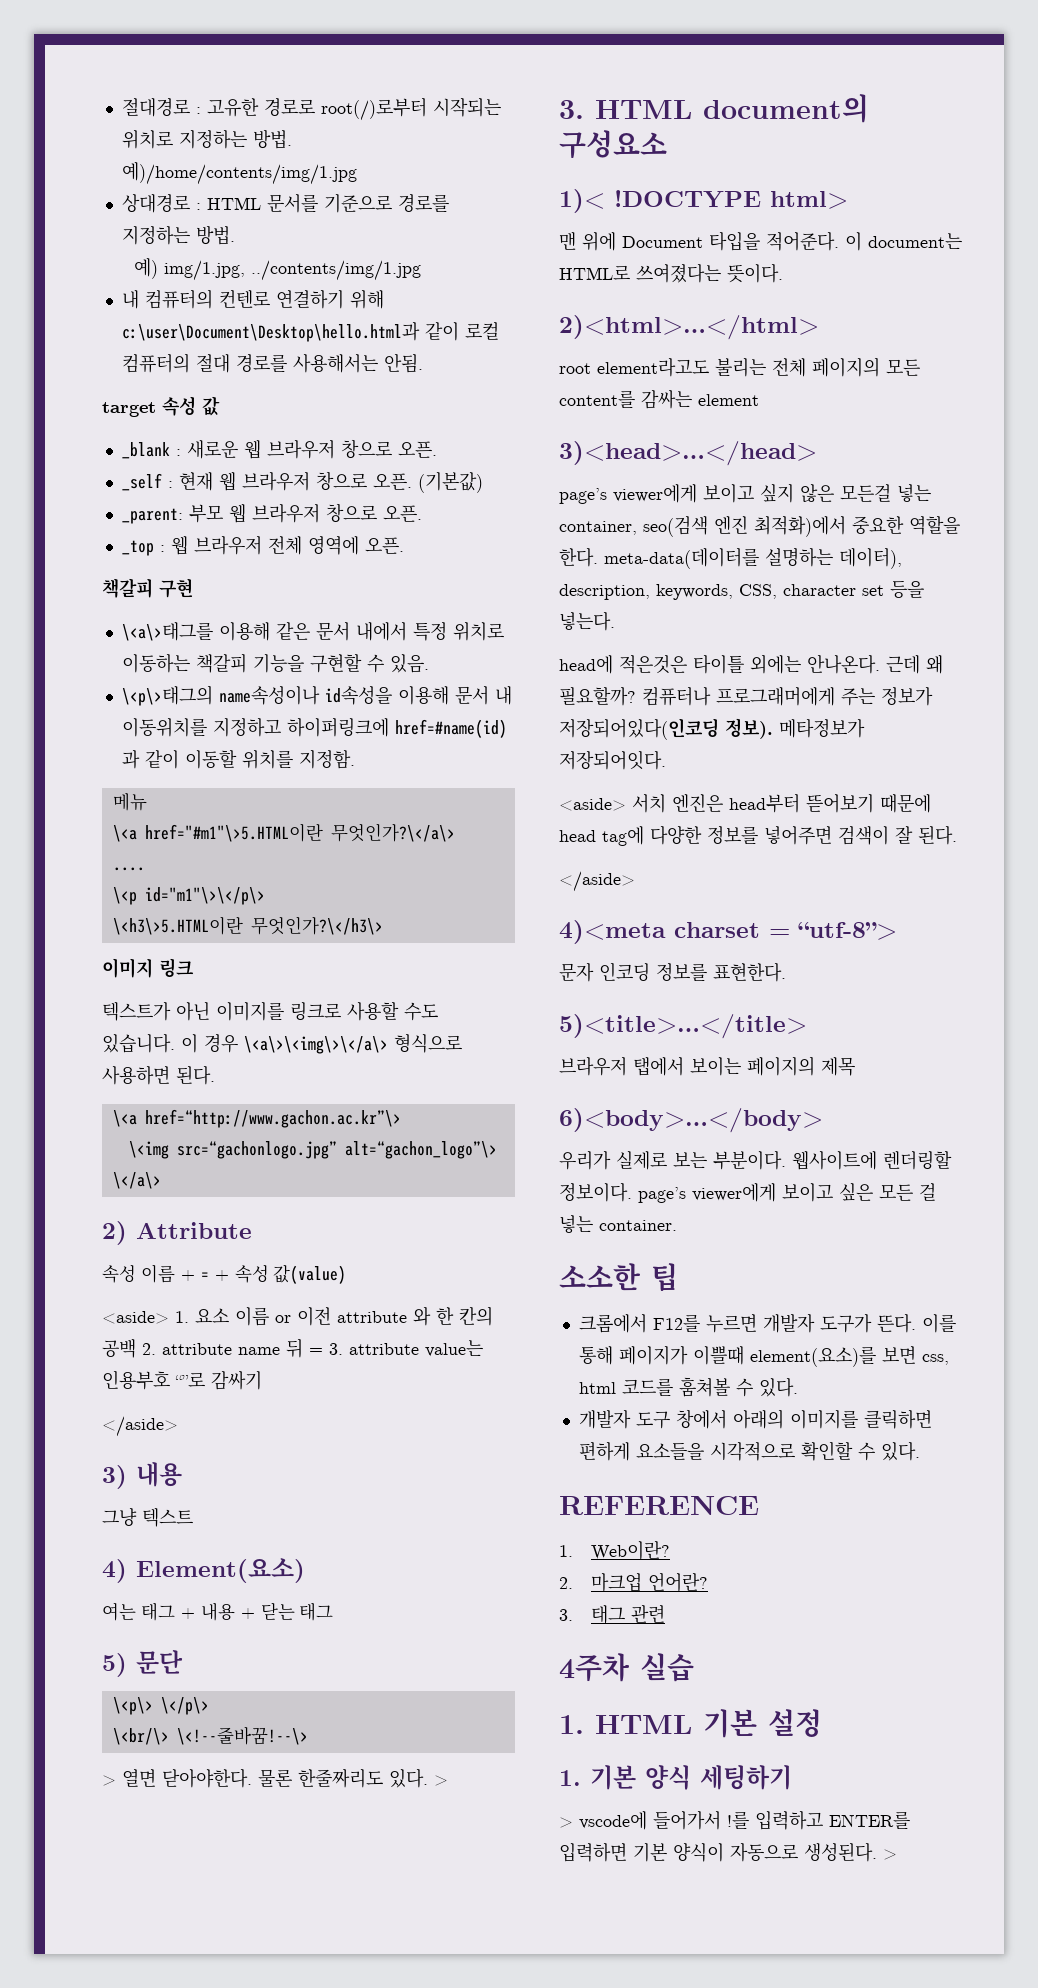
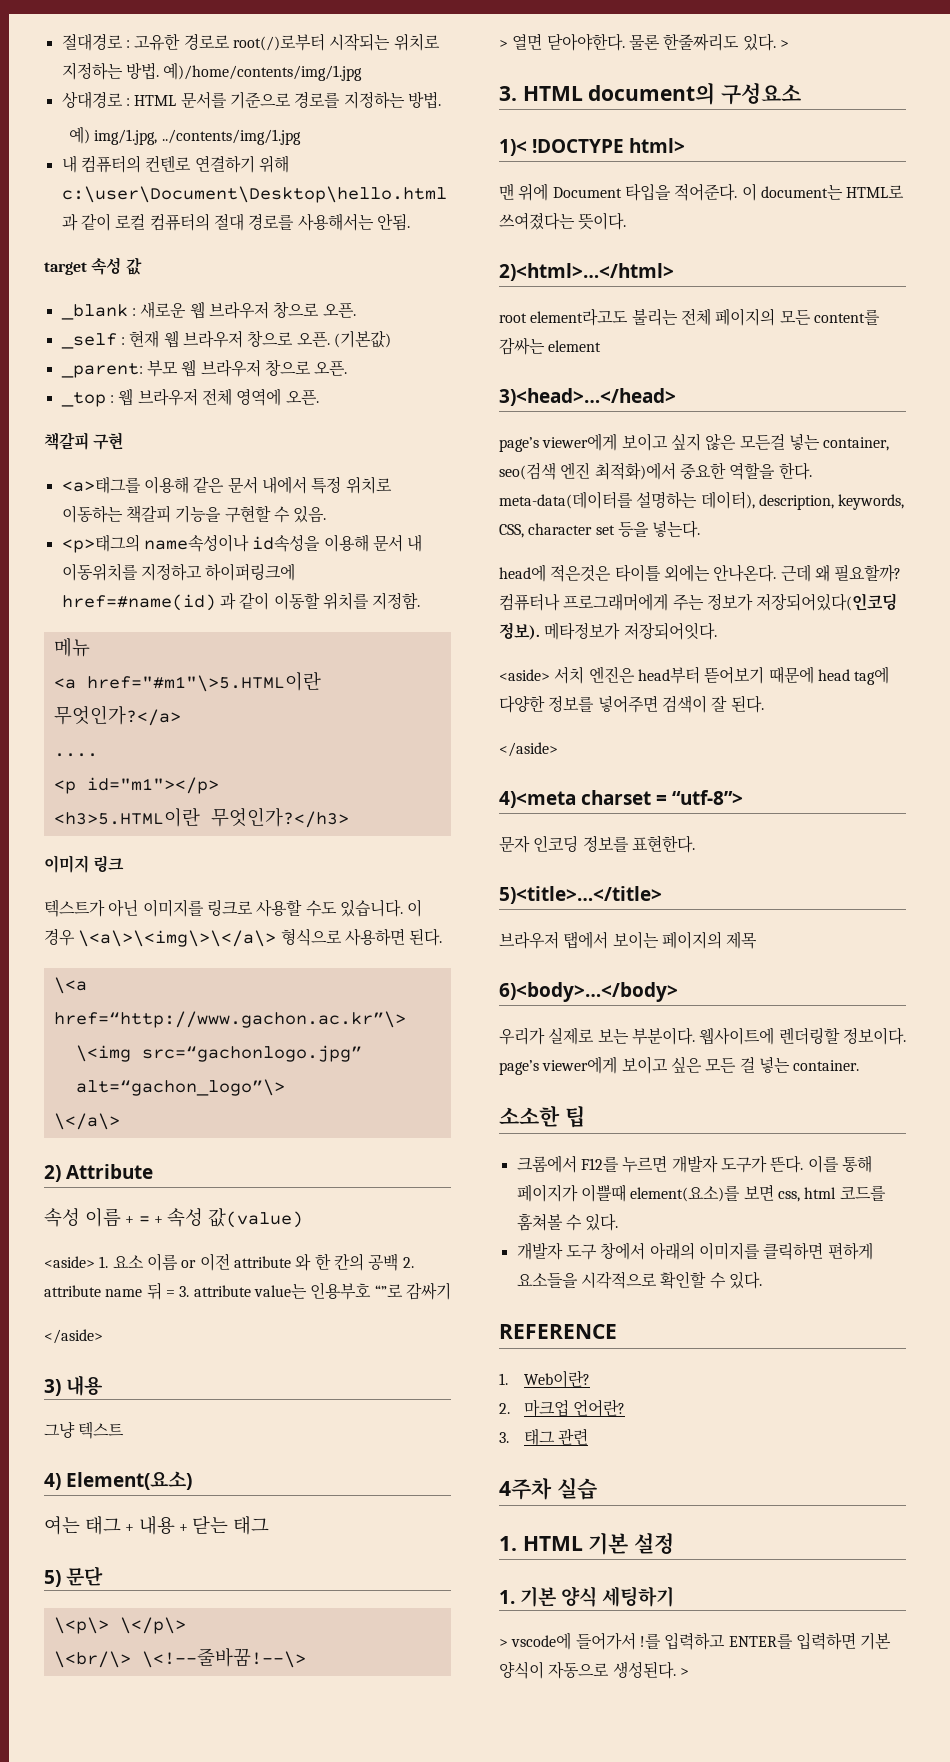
[121,622,213,641] \<a\>태그를 -> [61,477,141,494] <a>태그를
[121,685,213,706] \<p\>태그의 -> [61,534,140,553] <p>태그의
[112,823,455,842] [112,867,145,871] [112,887,265,905] [112,916,383,935] \<a href="#m1"\>5.HTML이란 무엇인가?\</a\> // .... // \<p id="m1"\>\</p\> // \<h3\>5.HTML이란 무엇인가?\</h3\> -> [53,672,321,692] [53,705,181,726] [53,753,98,757] [53,777,219,794] [53,807,349,828] <a href="#m1"\>5.HTML이란 무엇인가?</a> // .... // <p id="m1"></p> // <h3>5.HTML이란 무엇인가?</h3>

